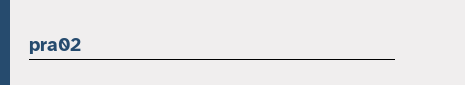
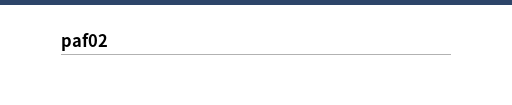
[29,38,81,54] pra02 -> [61,33,108,51] paf02

